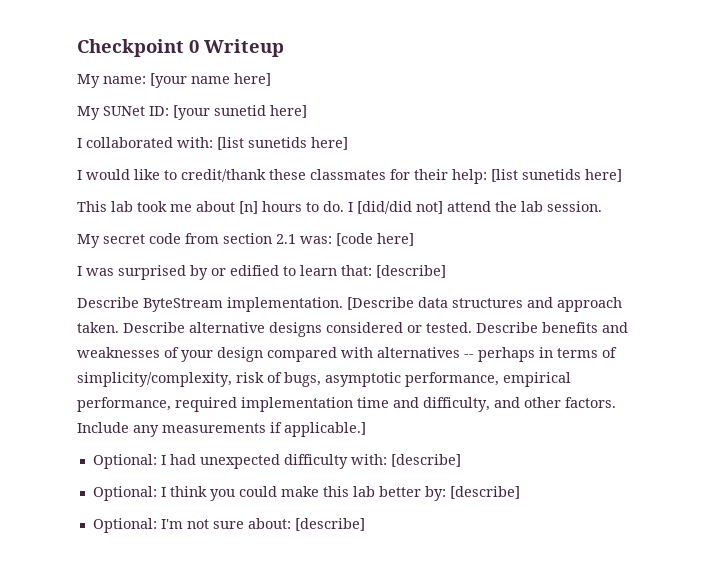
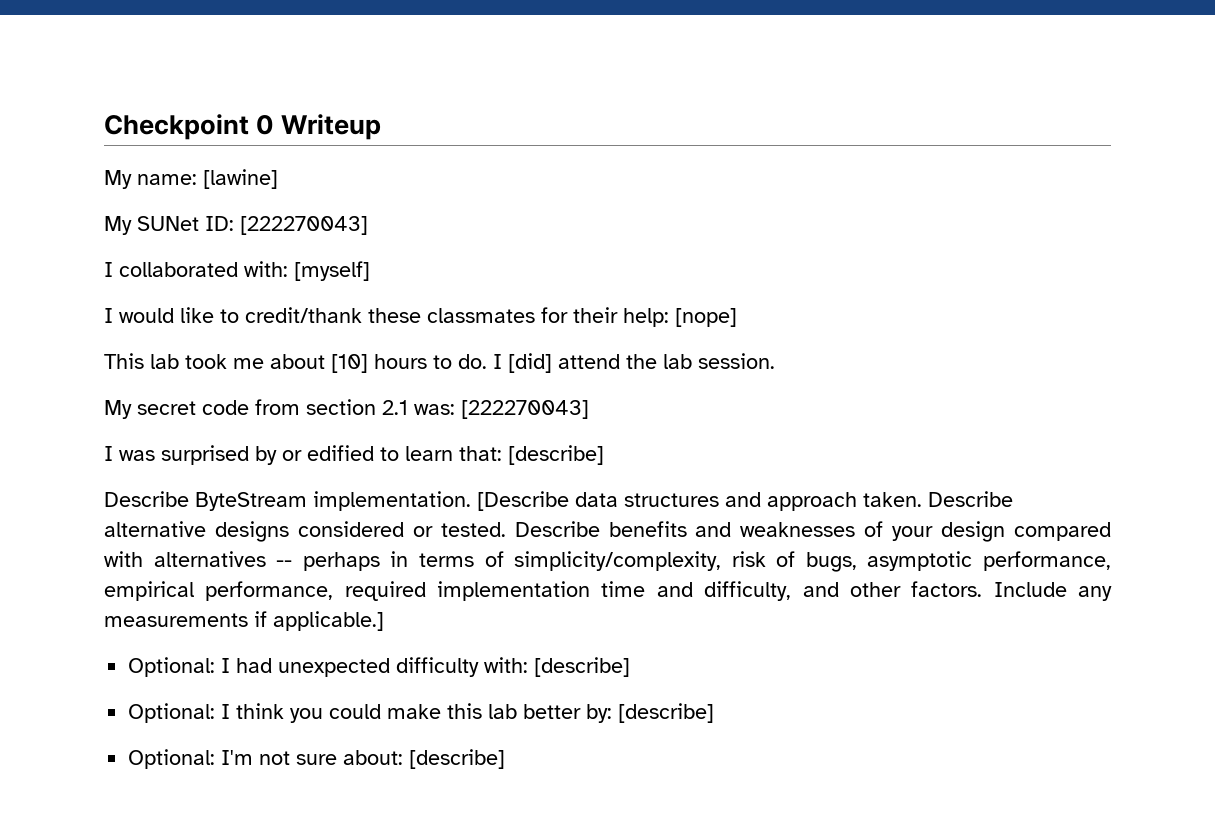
[150,73,271,88] [your name here] -> [203,169,278,189] [lawine]
[173,105,307,120] [your sunetid here] -> [240,216,368,235] [222270043]
[217,137,348,150] [list sunetids here] -> [294,261,370,281] [myself]
[491,169,622,182] [list sunetids here] -> [675,308,737,327] [nope]
[239,201,258,214] [n] -> [331,354,368,373] [10]
[357,201,443,214] [did/did not] -> [508,353,552,373] [did]
[336,233,414,246] [code here] -> [461,400,589,419] [222270043]

